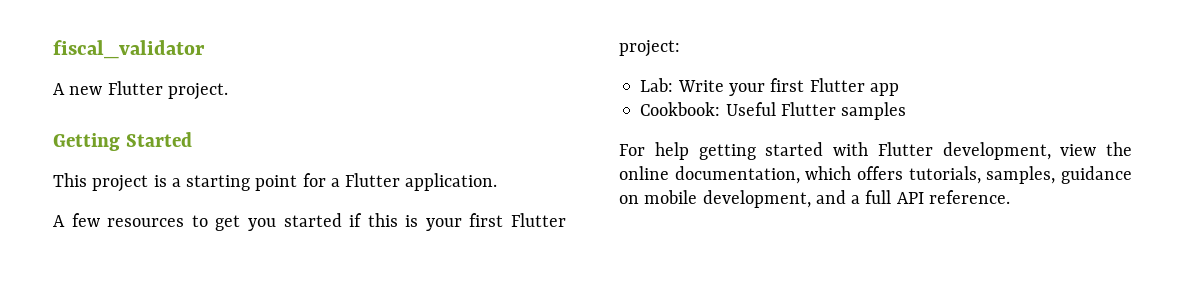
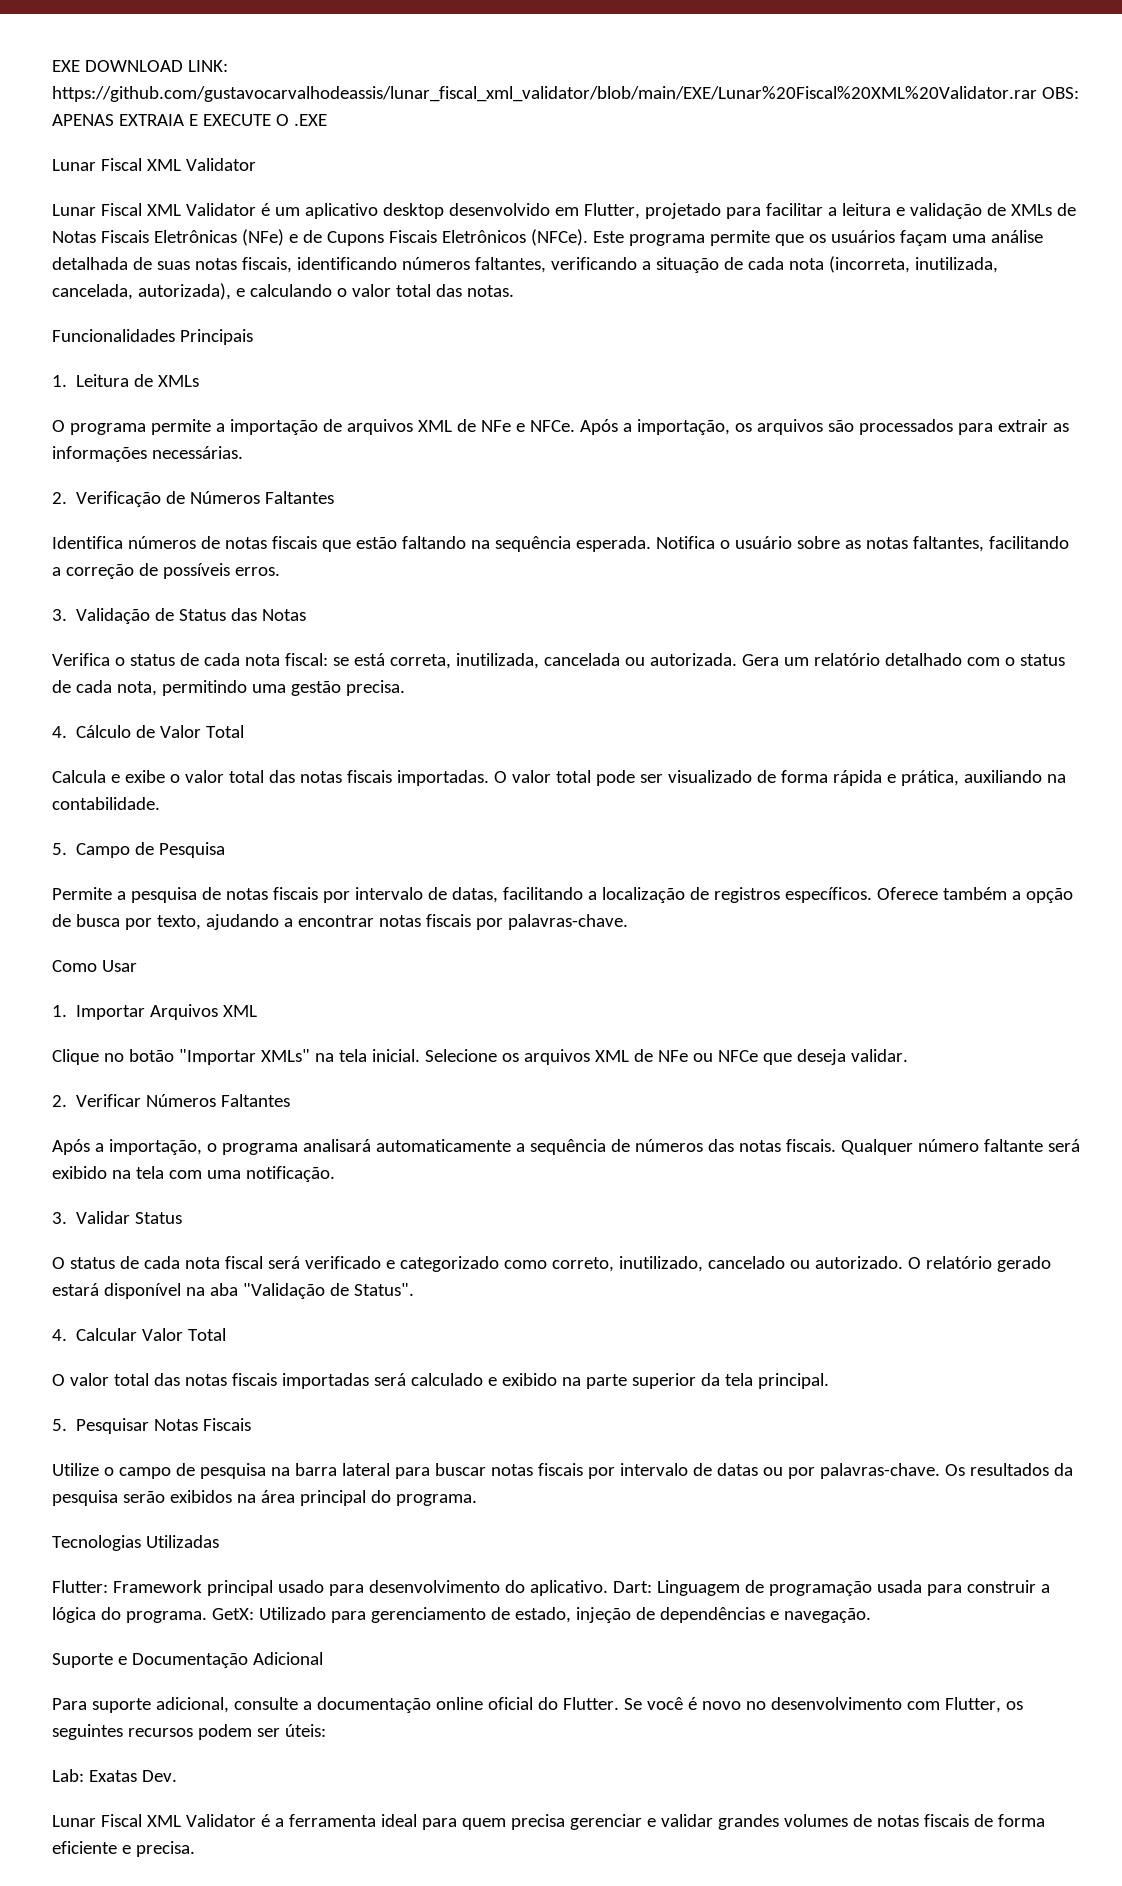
[53,40,205,59] [53,81,228,100] [53,132,192,151] [53,173,498,192] [53,213,566,231] [619,40,680,57] [640,78,899,96] [640,102,907,120] [619,142,1132,160] [619,166,1132,184] [619,190,1010,208] fiscal_validator // A new Flutter project. // Getting Started // This project is a starting point for a Flutter application. // A few resources to get you started if this is your first Flutter project: // Lab: Write your first Flutter app // Cookbook: Useful Flutter samples // For help getting started with Flutter development, view the online documentation, which offers tutorials, samples, guidance on mobile development, and a full API reference. -> [52,60,228,72] [52,86,1079,102] [52,114,327,126] [52,158,256,171] [52,203,1076,219] [52,229,1043,246] [52,256,998,273] [52,283,514,300] [52,329,253,345] [52,374,200,387] [52,419,1069,435] [52,446,243,462] [52,491,335,507] [52,536,1069,552] [52,563,280,579] [52,608,307,624] [52,653,1065,669] [52,680,405,696] [52,725,245,738] [52,770,1066,786] [52,797,160,810] [52,842,226,858] [52,887,1073,903] [52,914,628,930] [52,960,137,972] [52,1004,258,1020] [52,1049,908,1065] [52,1094,291,1107] [52,1139,1080,1155] [52,1166,335,1182] [52,1211,183,1224] [52,1256,1051,1272] [52,1283,414,1299] [52,1328,227,1341] [52,1373,829,1389] [52,1418,252,1434] [52,1463,1073,1479] [52,1490,477,1506] [52,1535,219,1551] [52,1580,1050,1596] [52,1607,871,1623] [52,1652,323,1668] [52,1697,1023,1713] [52,1724,326,1740] [52,1769,177,1782] [52,1814,1045,1830] [52,1841,195,1857] EXE DOWNLOAD LINK: https://github.com/gustavocarvalhodeassis/lunar_fiscal_xml_validator/blob/main/EXE/Lunar%20Fiscal%20XML%20Validator.rar OBS: APENAS EXTRAIA E EXECUTE O .EXE // Lunar Fiscal XML Validator // Lunar Fiscal XML Validator é um aplicativo desktop desenvolvido em Flutter, projetado para facilitar a leitura e validação de XMLs de Notas Fiscais Eletrônicas (NFe) e de Cupons Fiscais Eletrônicos (NFCe). Este programa permite que os usuários façam uma análise detalhada de suas notas fiscais, identificando números faltantes, verificando a situação de cada nota (incorreta, inutilizada, cancelada, autorizada), e calculando o valor total das notas. // Funcionalidades Principais // 1. Leitura de XMLs // O programa permite a importação de arquivos XML de NFe e NFCe. Após a importação, os arquivos são processados para extrair as informações necessárias. // 2. Verificação de Números Faltantes // Identifica números de notas fiscais que estão faltando na sequência esperada. Notifica o usuário sobre as notas faltantes, facilitando a correção de possíveis erros. // 3. Validação de Status das Notas // Verifica o status de cada nota fiscal: se está correta, inutilizada, cancelada ou autorizada. Gera um relatório detalhado com o status de cada nota, permitindo uma gestão precisa. // 4. Cálculo de Valor Total // Calcula e exibe o valor total das notas fiscais importadas. O valor total pode ser visualizado de forma rápida e prática, auxiliando na contabilidade. // 5. Campo de Pesquisa // Permite a pesquisa de notas fiscais por intervalo de datas, facilitando a localização de registros específicos. Oferece também a opção de busca por texto, ajudando a encontrar notas fiscais por palavras-chave. // Como Usar // 1. Importar Arquivos XML // Clique no botão "Importar XMLs" na tela inicial. Selecione os arquivos XML de NFe ou NFCe que deseja validar. // 2. Verificar Números Faltantes // Após a importação, o programa analisará automaticamente a sequência de números das notas fiscais. Qualquer número faltante será exibido na tela com uma notificação. // 3. Validar Status // O status de cada nota fiscal será verificado e categorizado como correto, inutilizado, cancelado ou autorizado. O relatório gerado estará disponível na aba "Validação de Status". // 4. Calcular Valor Total // O valor total das notas fiscais importadas será calculado e exibido na parte superior da tela principal. // 5. Pesquisar Notas Fiscais // Utilize o campo de pesquisa na barra lateral para buscar notas fiscais por intervalo de datas ou por palavras-chave. Os resultados da pesquisa serão exibidos na área principal do programa. // Tecnologias Utilizadas // Flutter: Framework principal usado para desenvolvimento do aplicativo. Dart: Linguagem de programação usada para construir a lógica do programa. GetX: Utilizado para gerenciamento de estado, injeção de dependências e navegação. // Suporte e Documentação Adicional // Para suporte adicional, consulte a documentação online oficial do Flutter. Se você é novo no desenvolvimento com Flutter, os seguintes recursos podem ser úteis: // Lab: Exatas Dev. // Lunar Fiscal XML Validator é a ferramenta ideal para quem precisa gerenciar e validar grandes volumes de notas fiscais de forma eficiente e precisa.

